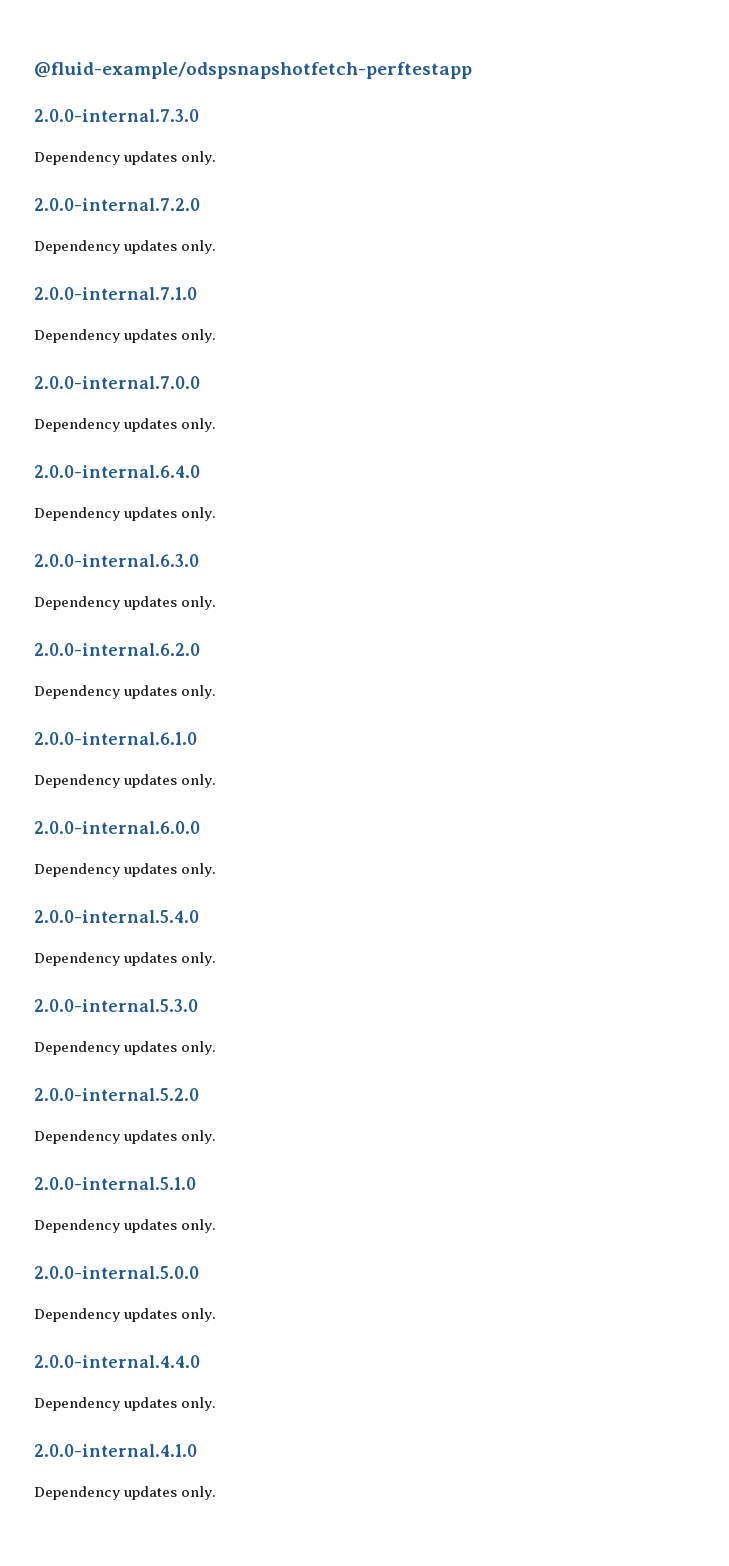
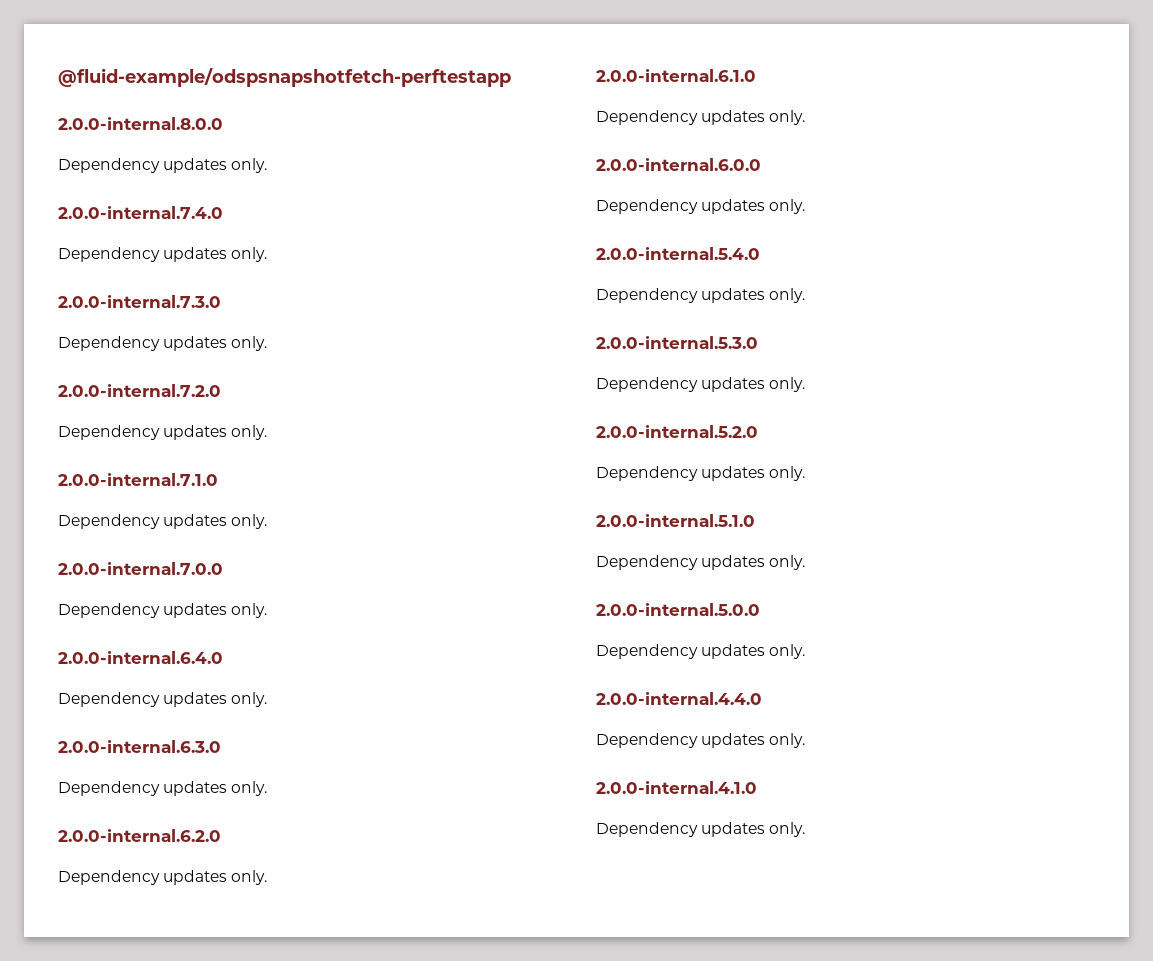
(472, 70) none -> [58,117,223,130] [58,158,268,173] [58,206,223,219] [58,247,268,262] // 2.0.0-internal.8.0.0 // Dependency updates only. // 2.0.0-internal.7.4.0 // Dependency updates only.

